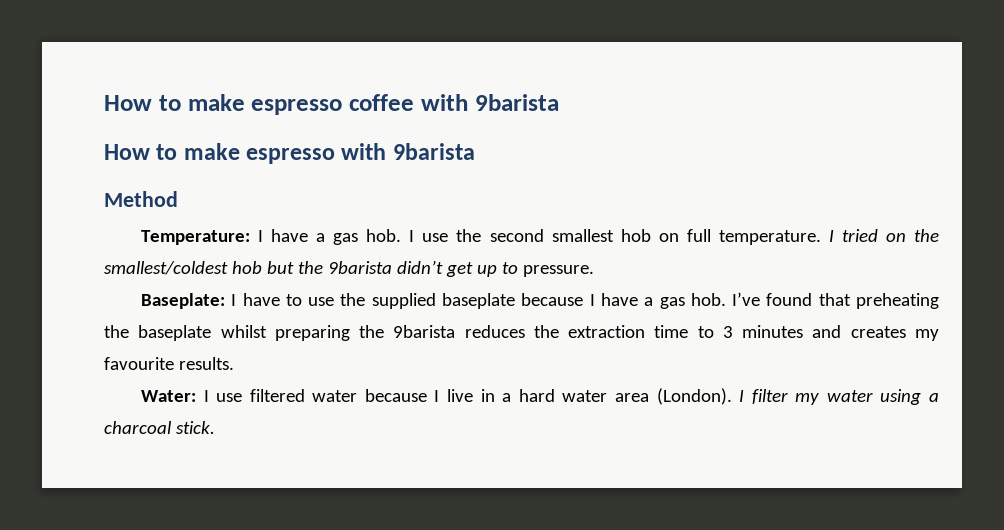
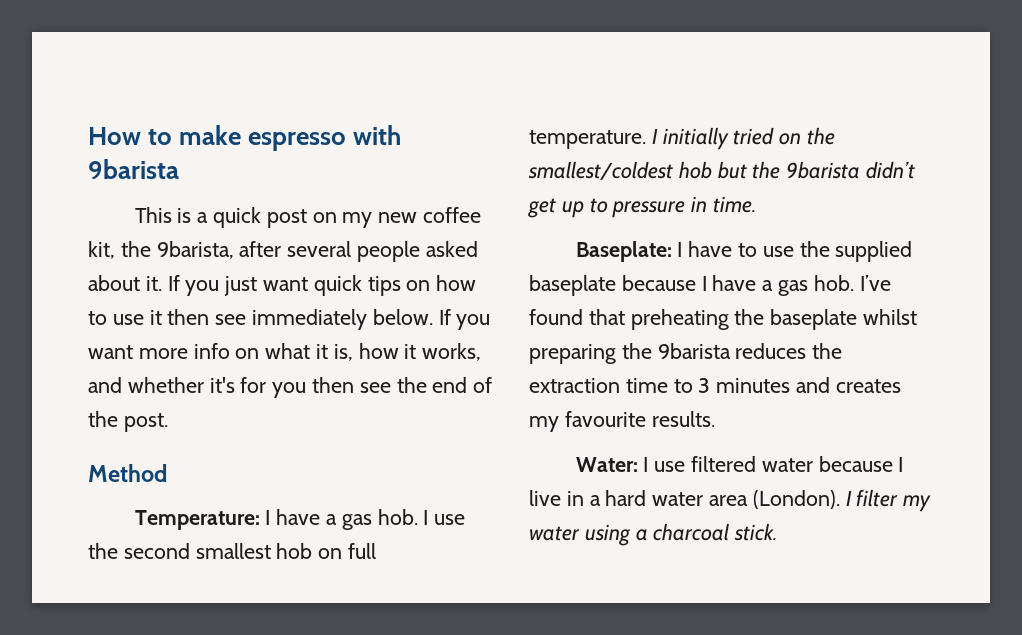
[104,94,559,115] [104,143,475,164] How to make espresso coffee with 9barista // How to make espresso with 9barista -> [88,125,402,151] [88,159,179,179] [134,207,482,228] [88,241,478,262] [88,275,477,296] [88,309,491,330] [88,343,482,361] [88,377,493,398] [88,411,168,432] How to make espresso with 9barista // This is a quick post on my new coffee kit, the 9barista, after several people asked about it. If you just want quick tips on how to use it then see immediately below. If you want more info on what it is, how it works, and whether it's for you then see the end of the post.
(834, 236) none -> [662,127,729,150] initially
[522,265,594,277] pressure. -> [612,196,757,218] pressure in time.

